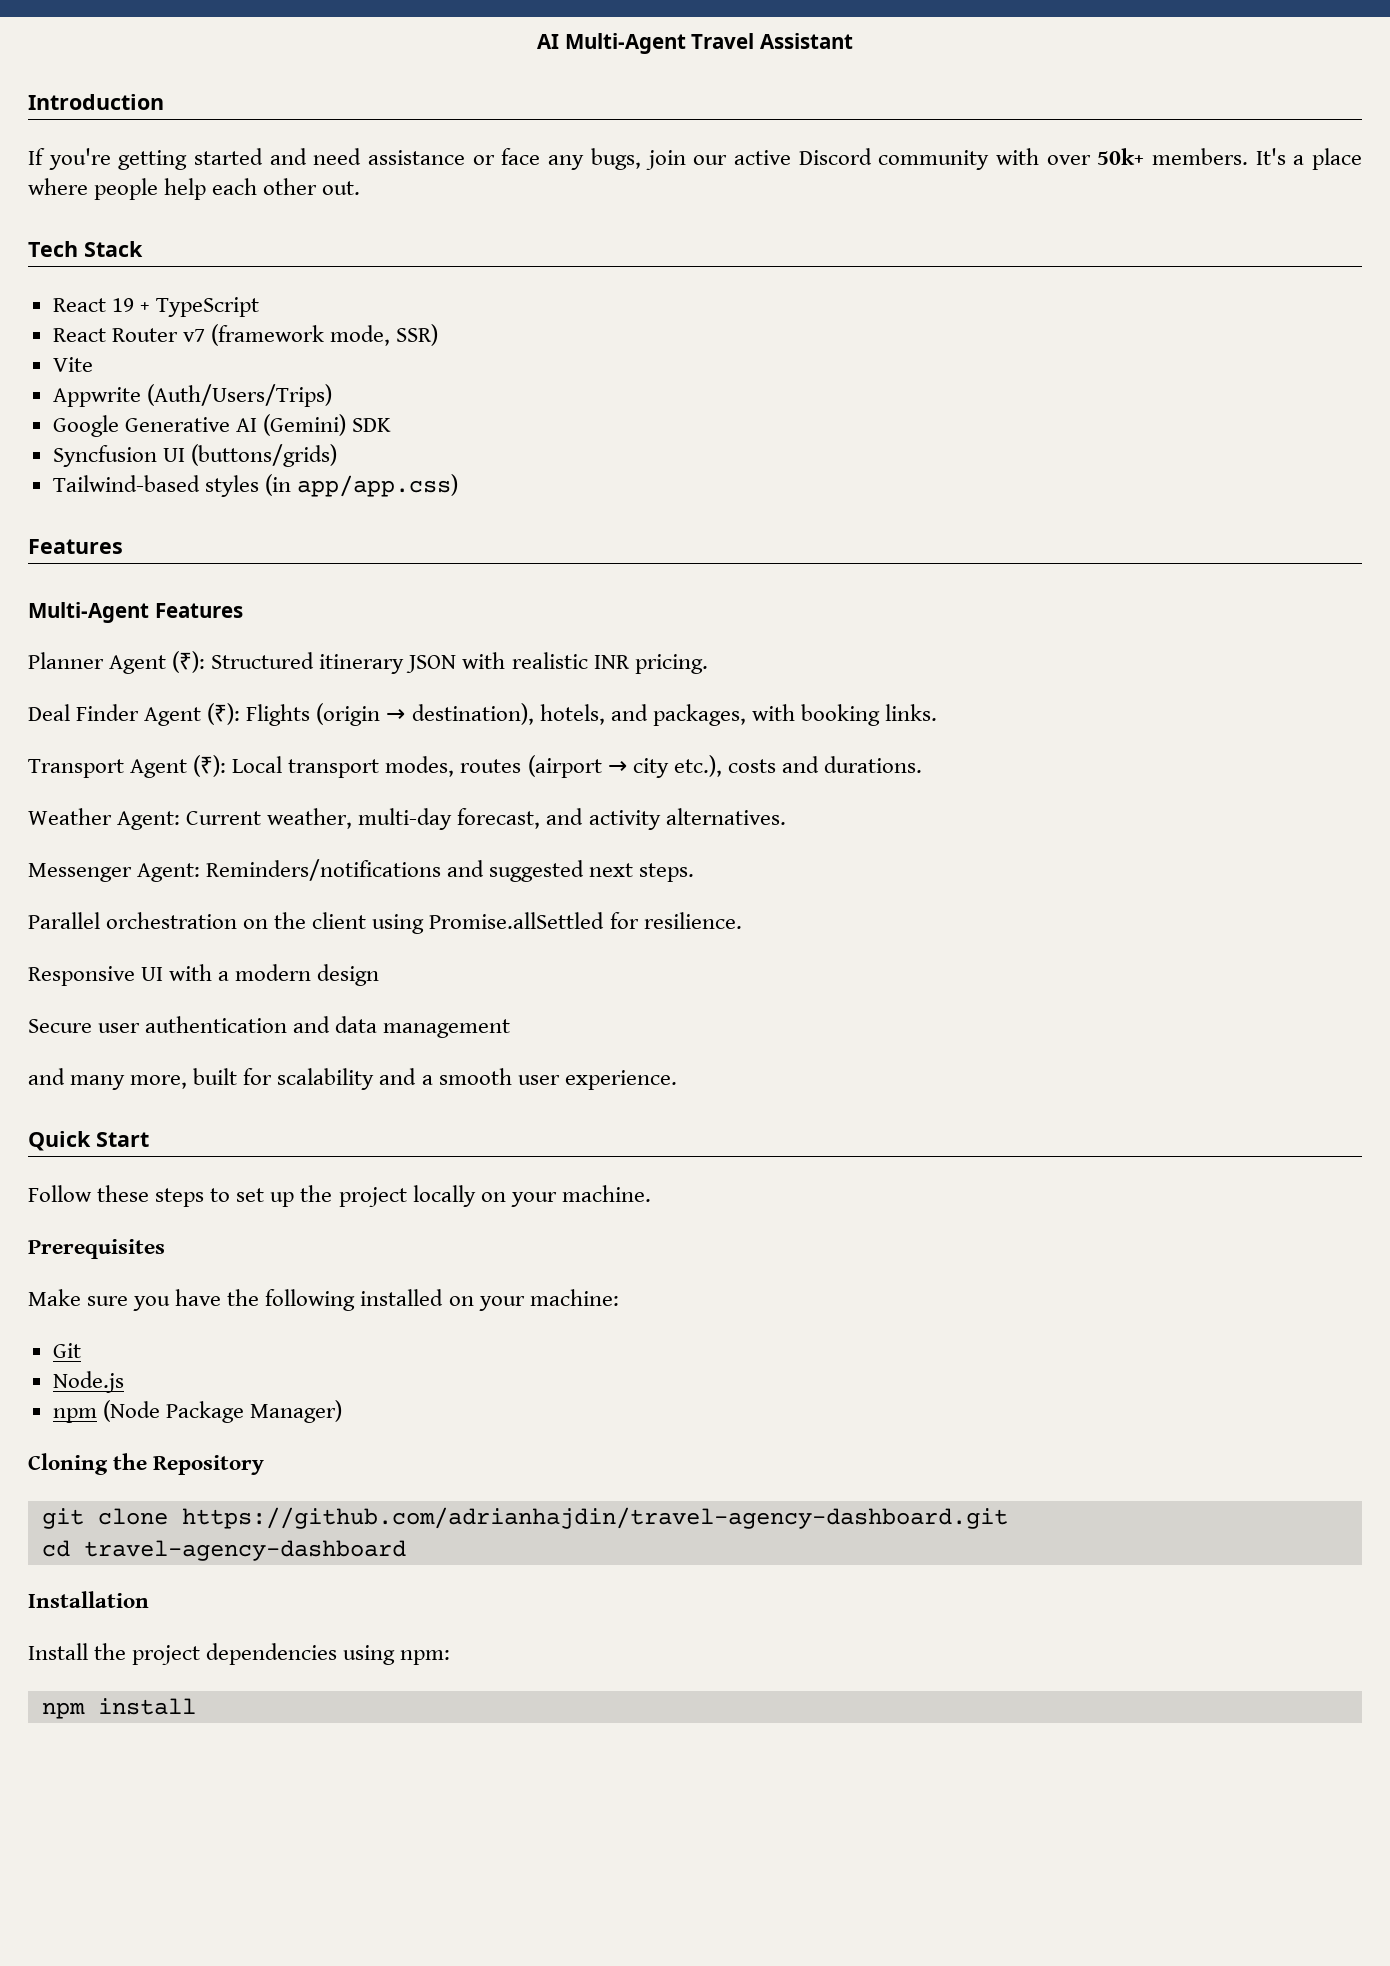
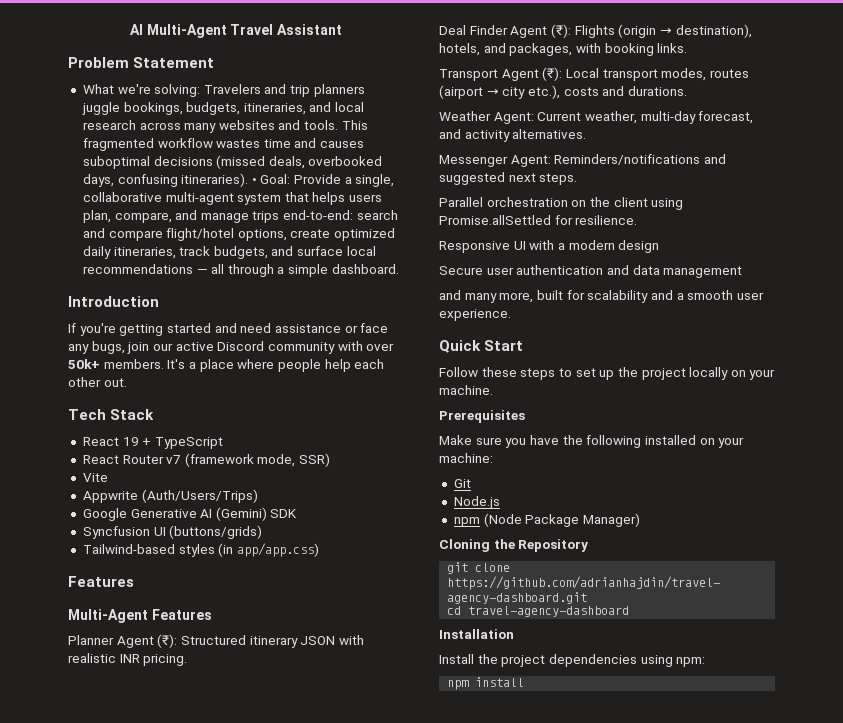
(853, 41) none -> [68,57,215,68] [82,84,365,97] [81,102,365,115] [82,120,368,133] [82,138,365,151] [82,155,383,169] [82,173,395,187] [82,192,383,205] [82,210,398,223] [82,228,396,241] [82,246,376,259] [82,264,399,277] // Problem Statement // What we're solving: Travelers and trip planners juggle bookings, budgets, itineraries, and local research across many websites and tools. This fragmented workflow wastes time and causes suboptimal decisions (missed deals, overbooked days, confusing itineraries). • Goal: Provide a single, collaborative multi-agent system that helps users plan, compare, and manage trips end-to-end: search and compare flight/hotel options, create optimized daily itineraries, track budgets, and surface local recommendations — all through a simple dashboard.

